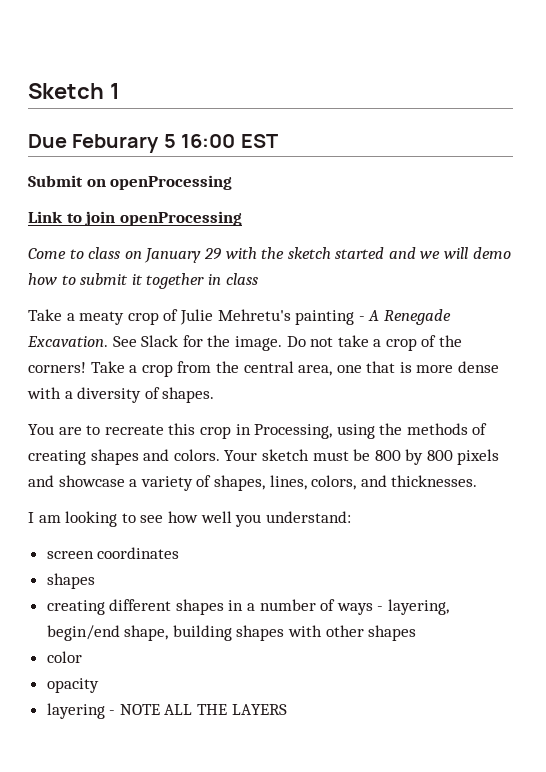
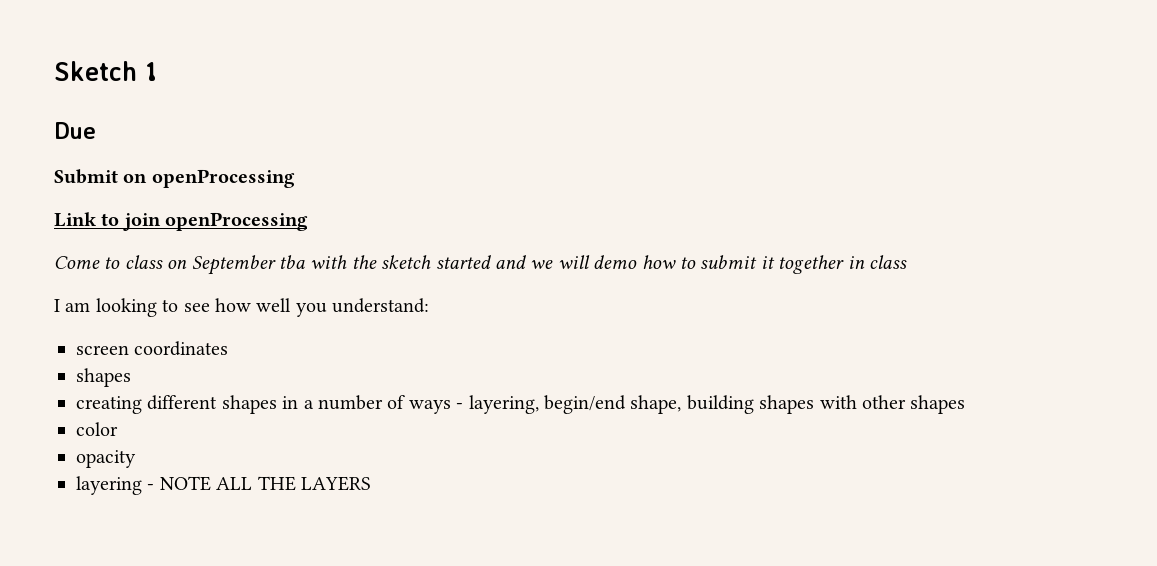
[72,134,278,153] Feburary 5 16:00 EST -> (96, 130) none
[144,248,221,263] January 29 -> [191,255,305,275] September tba
[28,309,451,325] [27,335,463,351] [28,361,500,377] [27,387,215,403] [28,423,488,439] [28,449,500,465] [28,475,478,491] // Take a meaty crop of Julie Mehretu's painting - A Renegade Excavation. See Slack for the image. Do not take a crop of the corners! Take a crop from the central area, one that is more dense with a diversity of shapes. // You are to recreate this crop in Processing, using the methods of creating shapes and colors. Your sketch must be 800 by 800 pixels and showcase a variety of shapes, lines, colors, and thicknesses. -> (907, 262) none

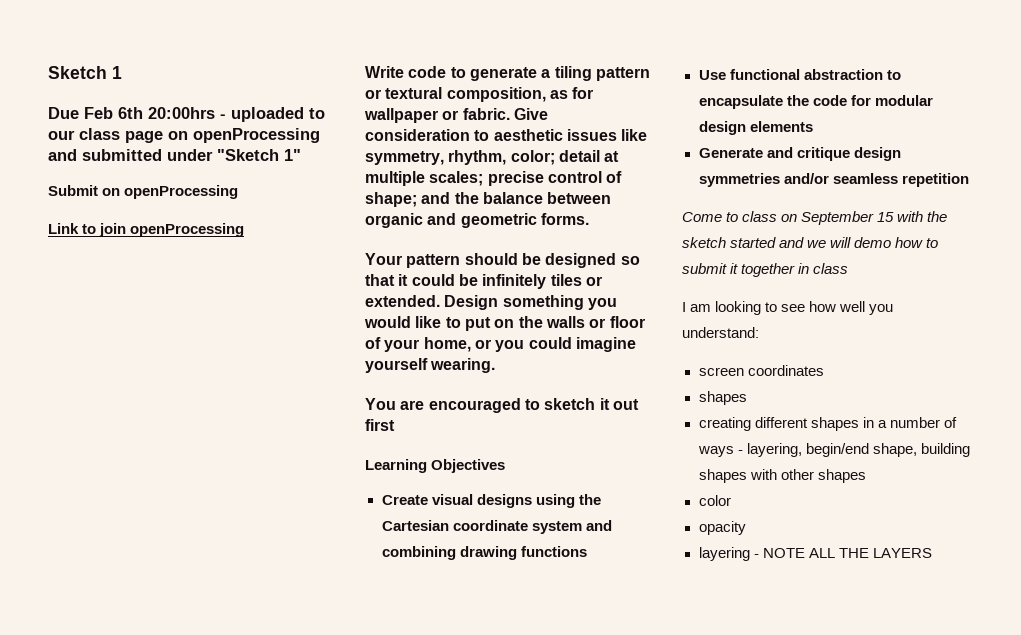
(96, 130) none -> [84,107,325,122] [48,128,320,143] [48,149,301,161] Feb 6th 20:00hrs - uploaded to our class page on openProcessing and submitted under "Sketch 1"
(309, 221) none -> [365,66,650,81] [365,87,594,102] [364,108,548,123] [365,129,648,141] [365,150,620,165] [365,171,623,186] [365,192,612,207] [365,213,589,228] [365,253,640,268] [365,274,602,289] [365,295,617,310] [364,316,645,331] [365,337,636,352] [365,358,496,373] [365,398,639,413] [365,419,395,431] [365,459,506,473] [381,494,601,508] [381,520,612,534] [381,546,587,560] [698,69,901,80] [698,95,933,109] [698,121,813,135] [698,147,901,161] [698,173,969,187] // Write code to generate a tiling pattern or textural composition, as for wallpaper or fabric. Give consideration to aesthetic issues like symmetry, rhythm, color; detail at multiple scales; precise control of shape; and the balance between organic and geometric forms. // Your pattern should be designed so that it could be infinitely tiles or extended. Design something you would like to put on the walls or floor of your home, or you could imagine yourself wearing. // You are encouraged to sketch it out first // Learning Objectives // Create visual designs using the Cartesian coordinate system and combining drawing functions // Use functional abstraction to encapsulate the code for modular design elements // Generate and critique design symmetries and/or seamless repetition
[279,255,305,269] tba -> [877,212,895,222] 15

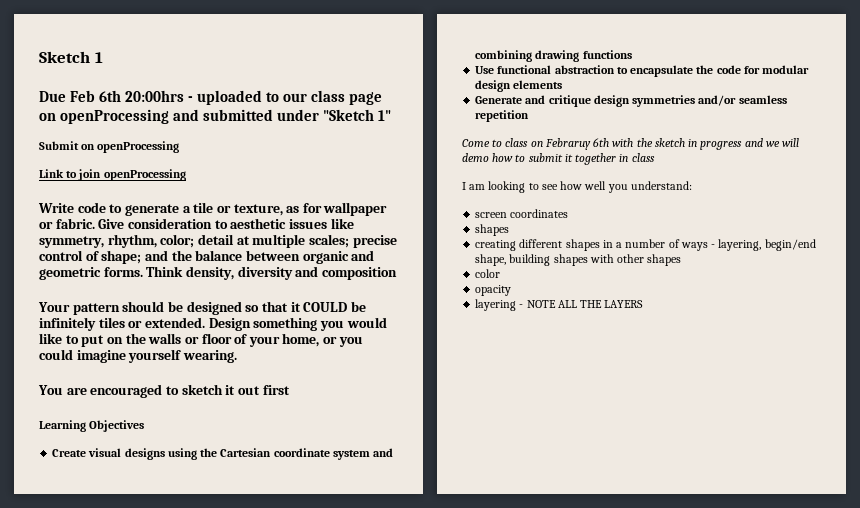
[554,66,650,81] [365,87,546,102] tiling pattern or textural composition, -> [193,202,283,216] tile or texture,
(589, 219) none -> [146,266,397,280] Think density, diversity and composition
[411,274,455,286] could -> [303,302,348,312] COULD
[801,211,895,225] September 15 -> [544,138,610,150] Febraruy 6th
[730,237,777,248] started -> [688,139,743,150] in progress

